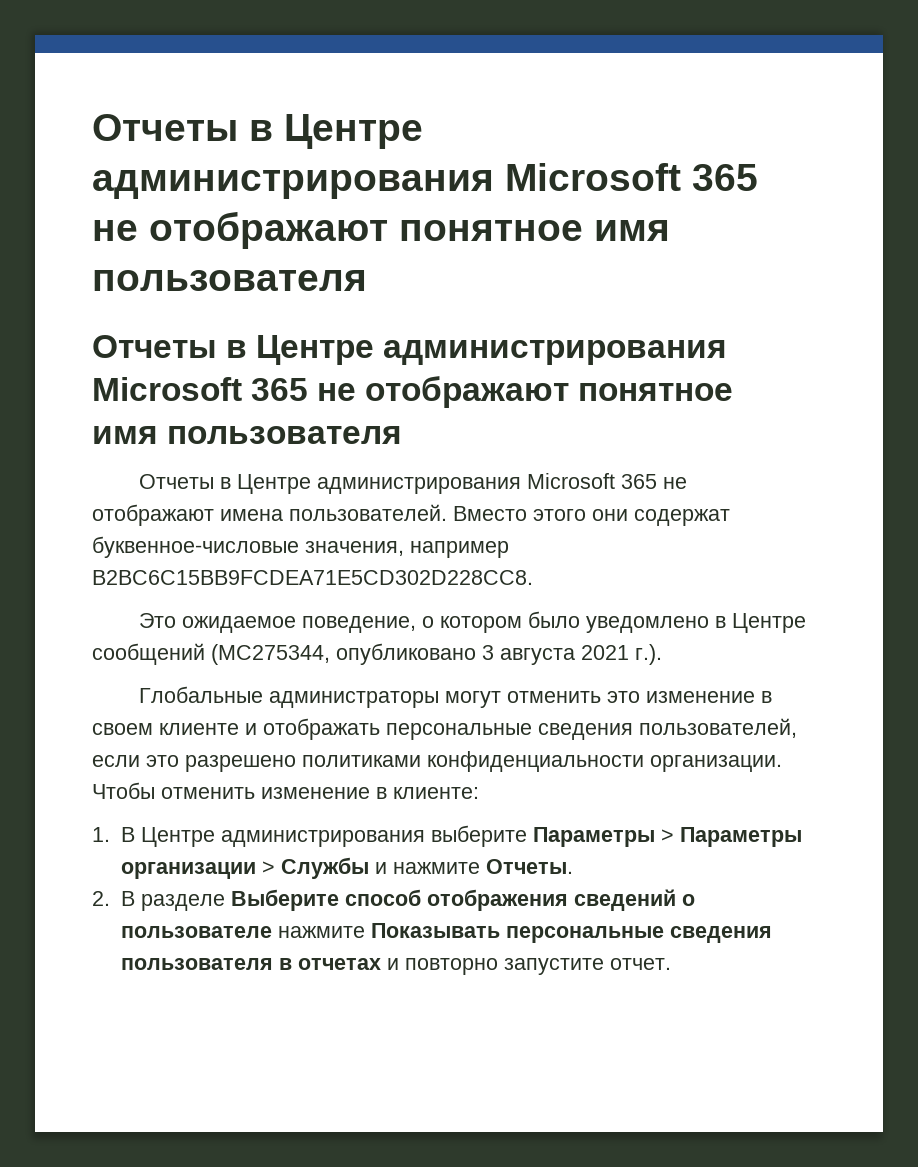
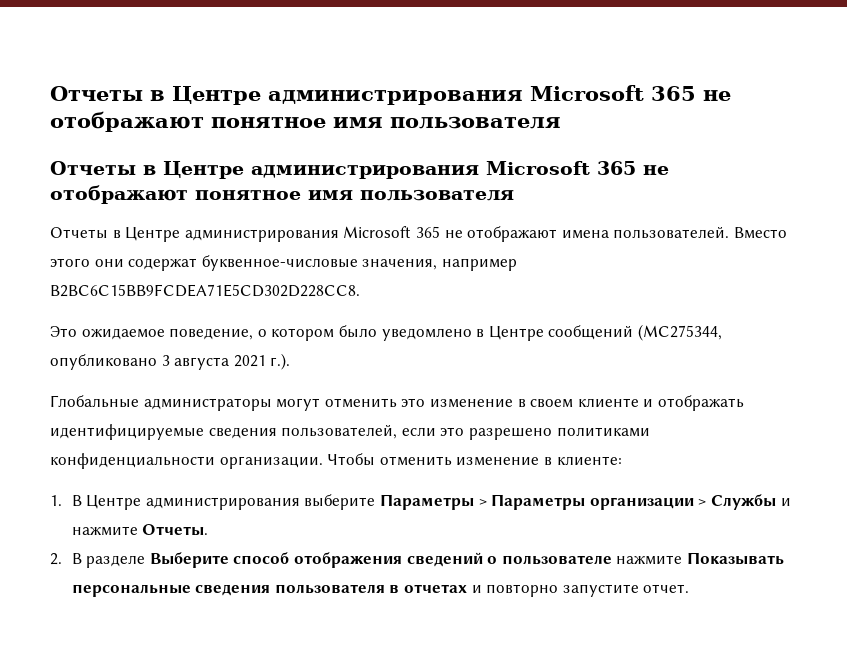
[386,723,532,740] персональные -> [50,424,204,440] идентифицируемые

